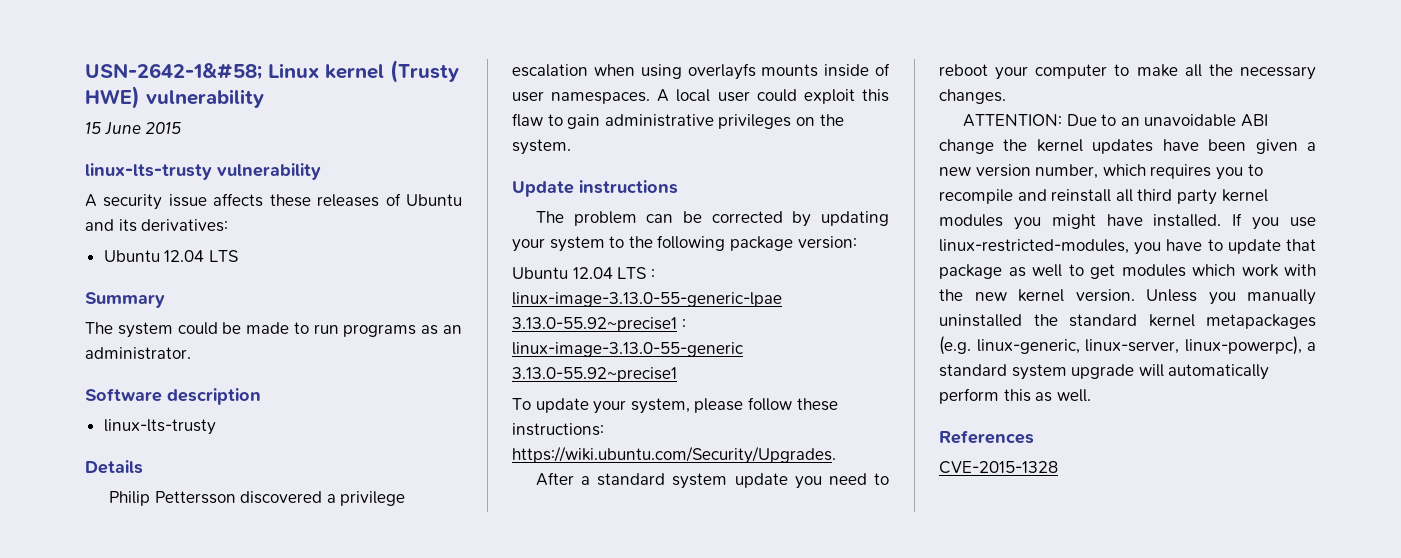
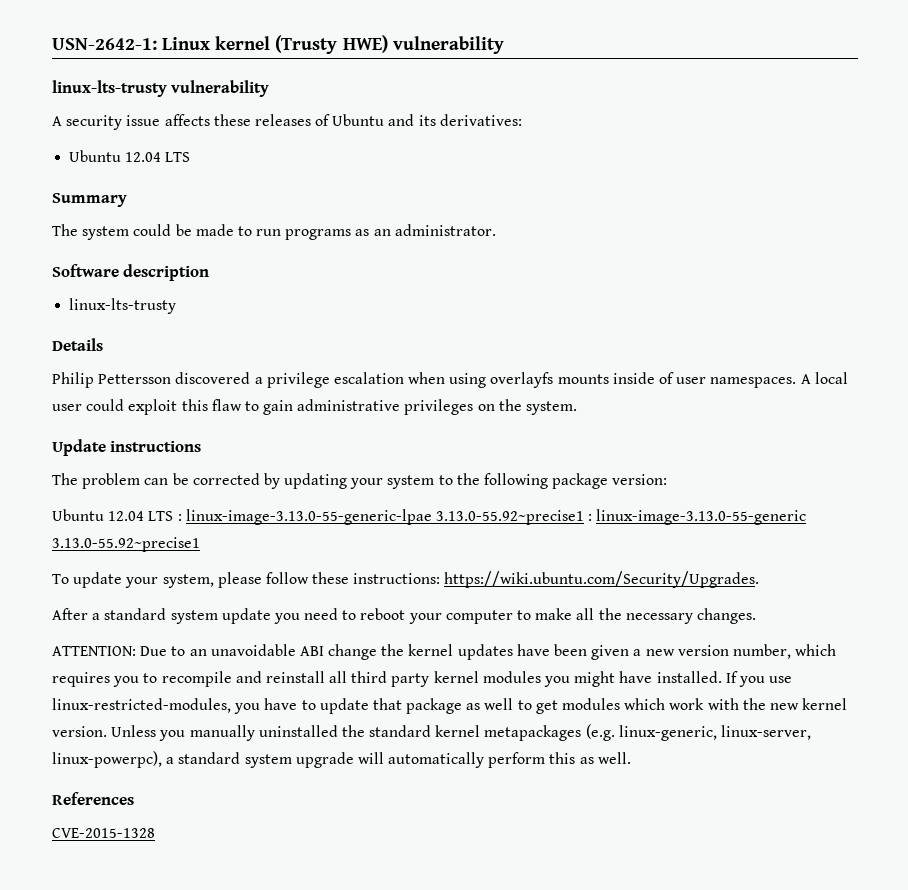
[85,63,262,80] USN-2642-1&#58; -> [52,38,157,50] USN-2642-1:
[85,122,182,135] // 15 June 2015 -> (504, 45) none

